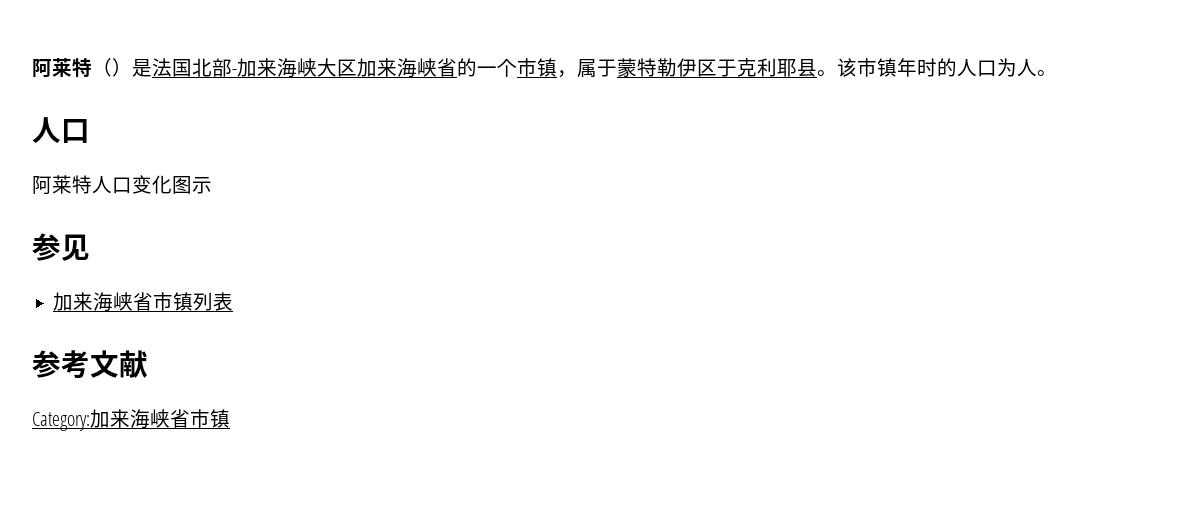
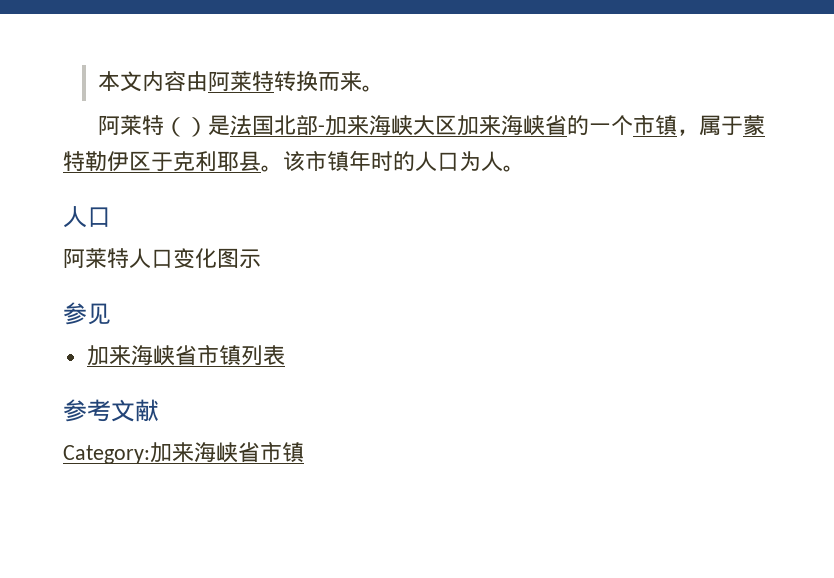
(32, 68) none -> [97,71,384,92] 本文内容由阿莱特转换而来。 //

